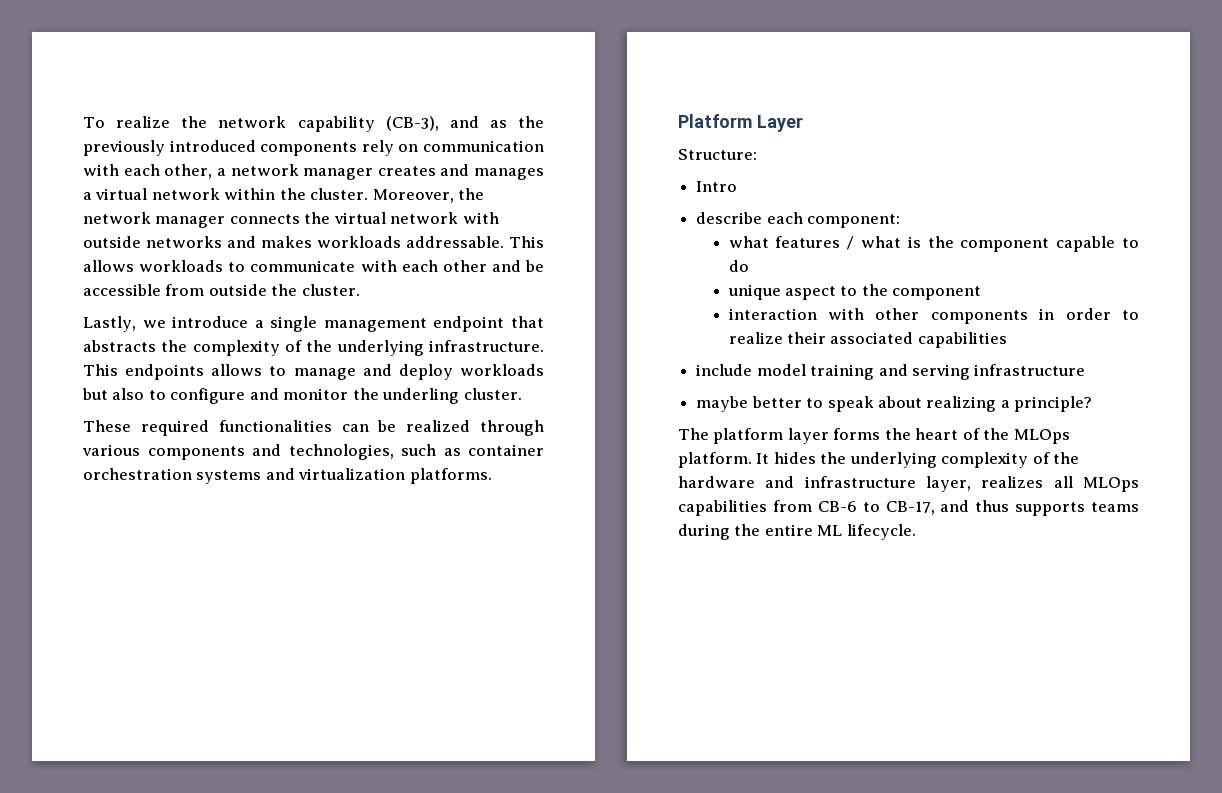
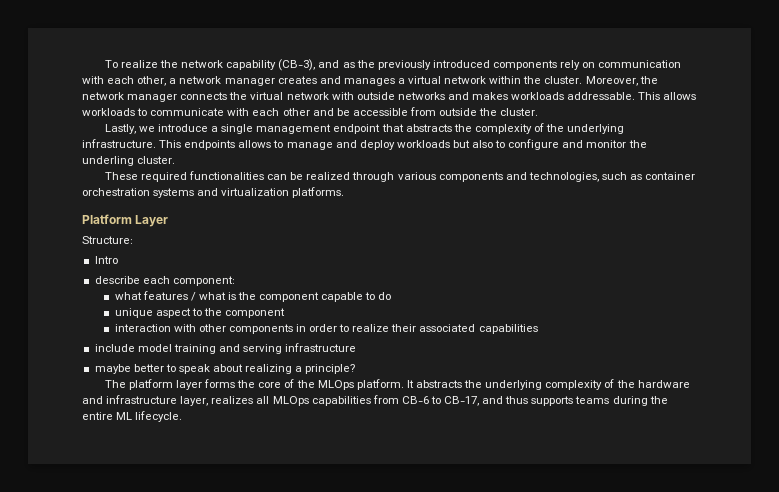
[915,428,959,440] heart -> [258,382,282,388] core
[773,452,816,464] hides -> [415,380,462,388] abstracts

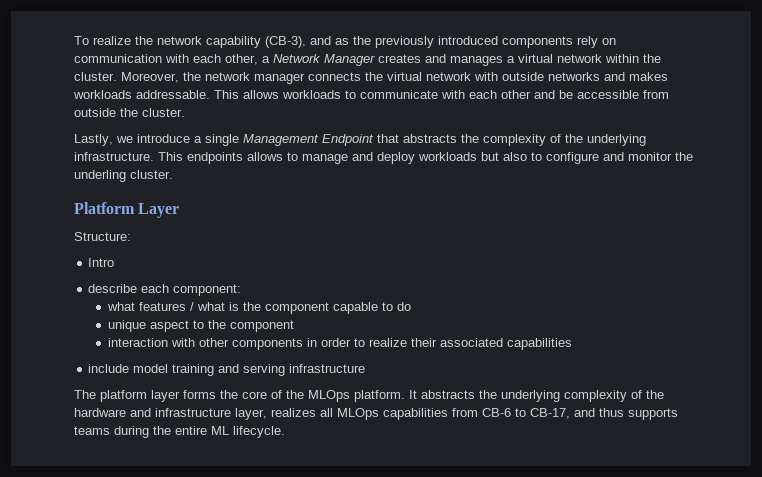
[179,76,275,86] network manager -> [273,54,375,66] Network Manager
[256,124,381,134] management endpoint -> [243,134,374,146] Management Endpoint
[104,171,696,182] [82,187,345,198] // These required functionalities can be realized through various components and technologies, such as container orchestration systems and virtualization platforms. -> (173, 174) none
[94,364,356,374] // maybe better to speak about realizing a principle? -> (366, 368) none

